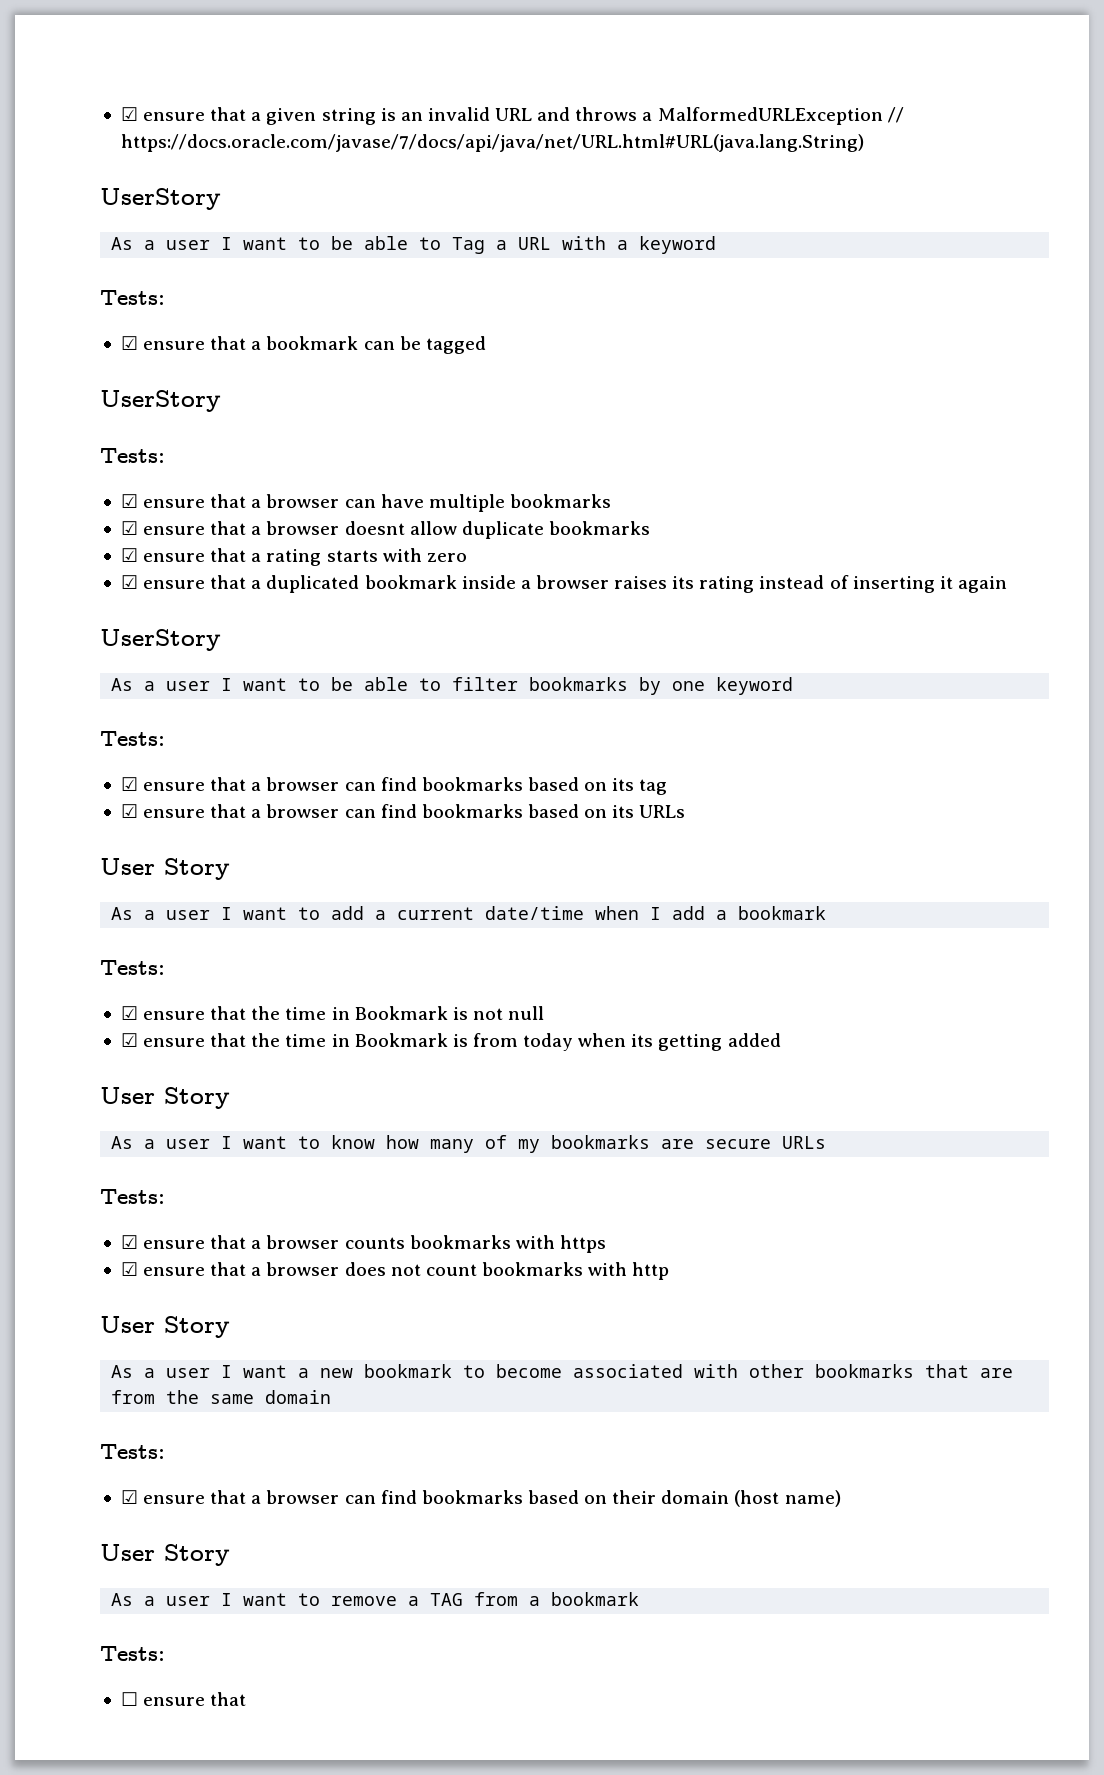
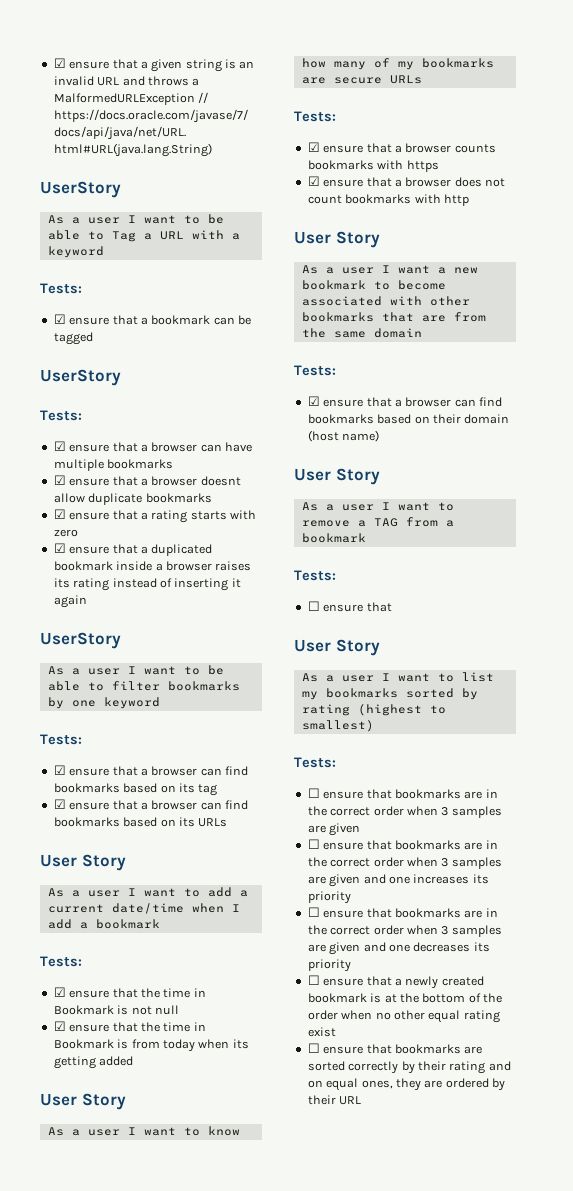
(247, 1699) none -> [294,639,380,656] [301,672,494,682] [301,688,478,700] [301,704,446,716] [301,720,374,732] [294,757,336,768] [307,788,498,799] [307,806,502,818] [307,823,361,836] [307,839,498,850] [307,857,502,869] [307,874,489,887] [307,891,351,904] [307,907,498,918] [307,925,502,937] [307,942,490,955] [307,959,351,972] [307,975,484,989] [307,993,502,1003] [307,1010,500,1023] [307,1027,336,1037] [307,1043,483,1054] [307,1061,511,1074] [307,1078,505,1091] [307,1095,362,1105] // User Story // As a user I want to list my bookmarks sorted by rating (highest to smallest) // Tests: // ☐ ensure that bookmarks are in the correct order when 3 samples are given // ☐ ensure that bookmarks are in the correct order when 3 samples are given and one increases its priority // ☐ ensure that bookmarks are in the correct order when 3 samples are given and one decreases its priority // ☐ ensure that a newly created bookmark is at the bottom of the order when no other equal rating exist // ☐ ensure that bookmarks are sorted correctly by their rating and on equal ones, they are ordered by their URL

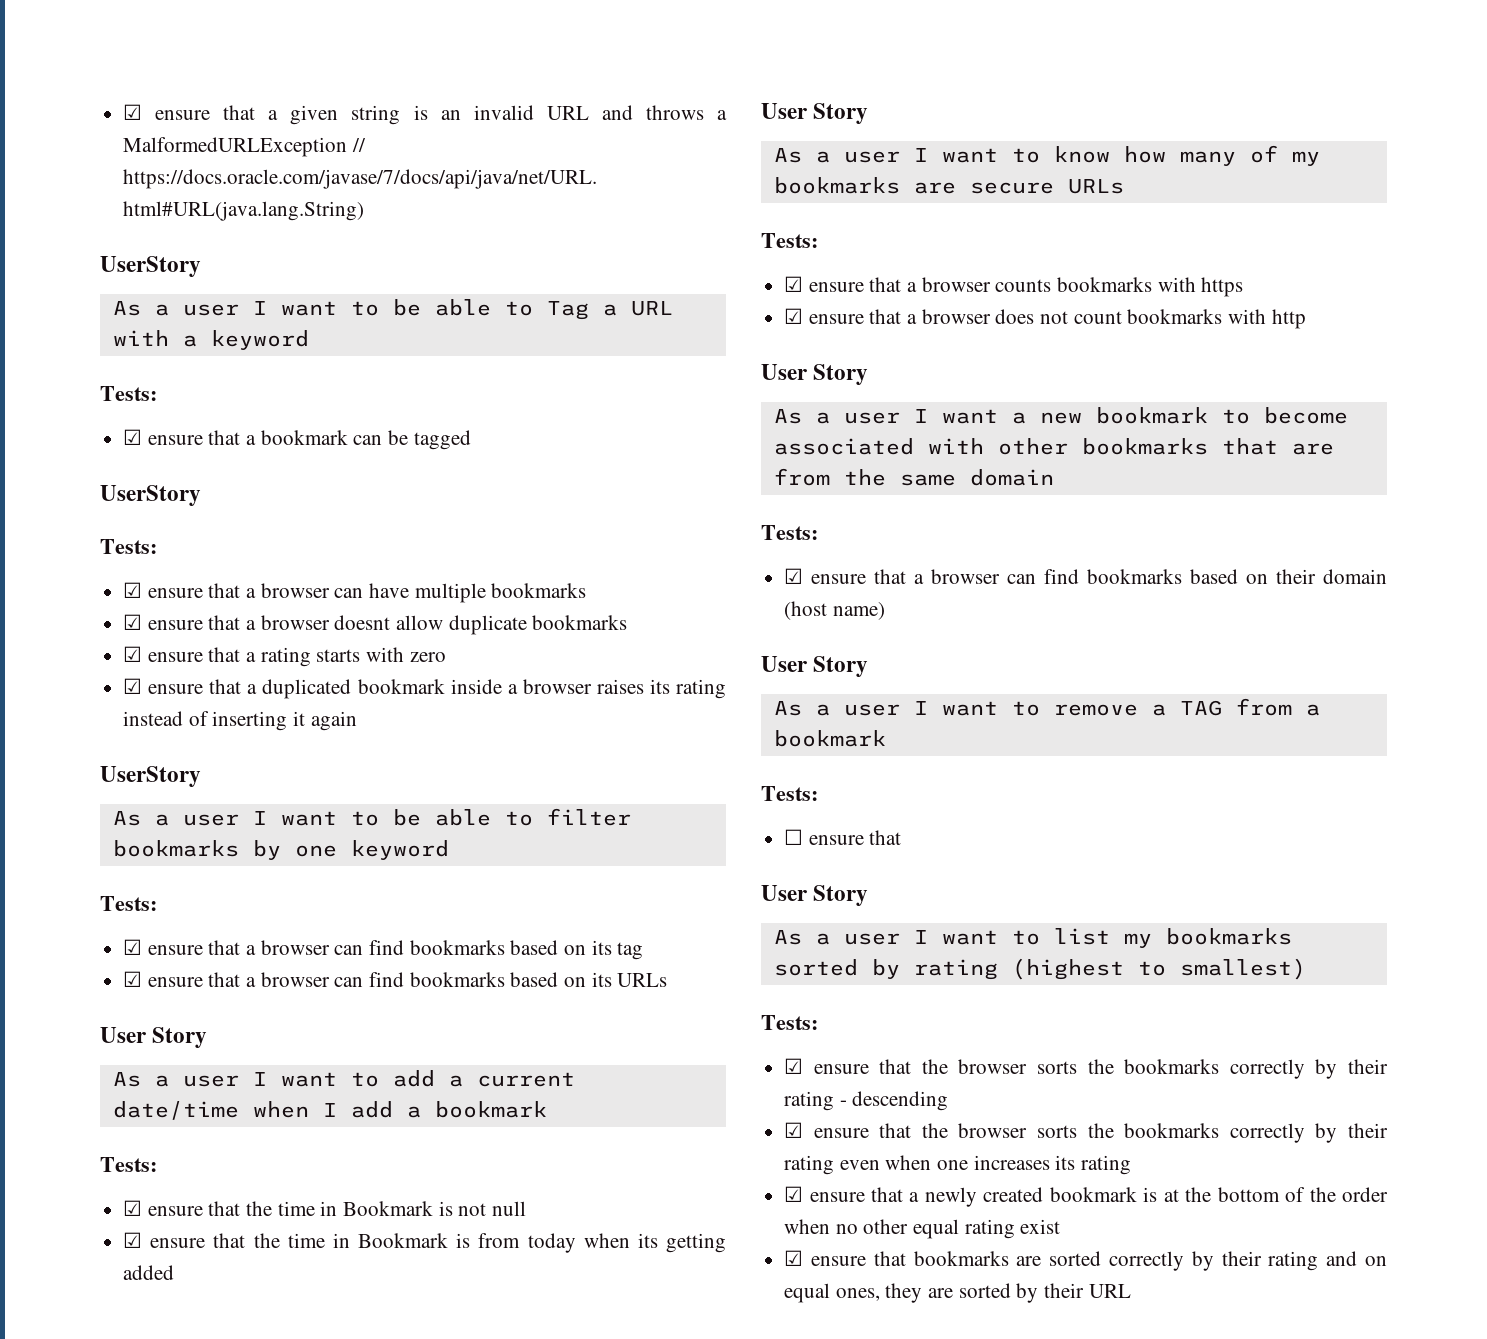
[307,788,498,799] [307,806,502,818] [307,823,361,836] [307,839,498,850] [307,857,502,869] [307,874,489,887] [307,891,351,904] [307,907,498,918] [307,925,502,937] [307,942,490,955] [307,959,351,972] [307,975,320,985] ☐ ensure that bookmarks are in the correct order when 3 samples are given // ☐ ensure that bookmarks are in the correct order when 3 samples are given and one increases its priority // ☐ ensure that bookmarks are in the correct order when 3 samples are given and one decreases its priority // ☐ -> [784,1058,1388,1079] [784,1091,949,1111] [784,1122,1388,1143] [784,1155,1132,1175] [784,1186,804,1202] ☑ ensure that the browser sorts the bookmarks correctly by their rating - descending // ☑ ensure that the browser sorts the bookmarks correctly by their rating even when one increases its rating // ☑
[307,1043,320,1053] ☐ -> [784,1250,804,1266] ☑
[445,1078,489,1088] ordered -> [958,1283,1011,1298] sorted

